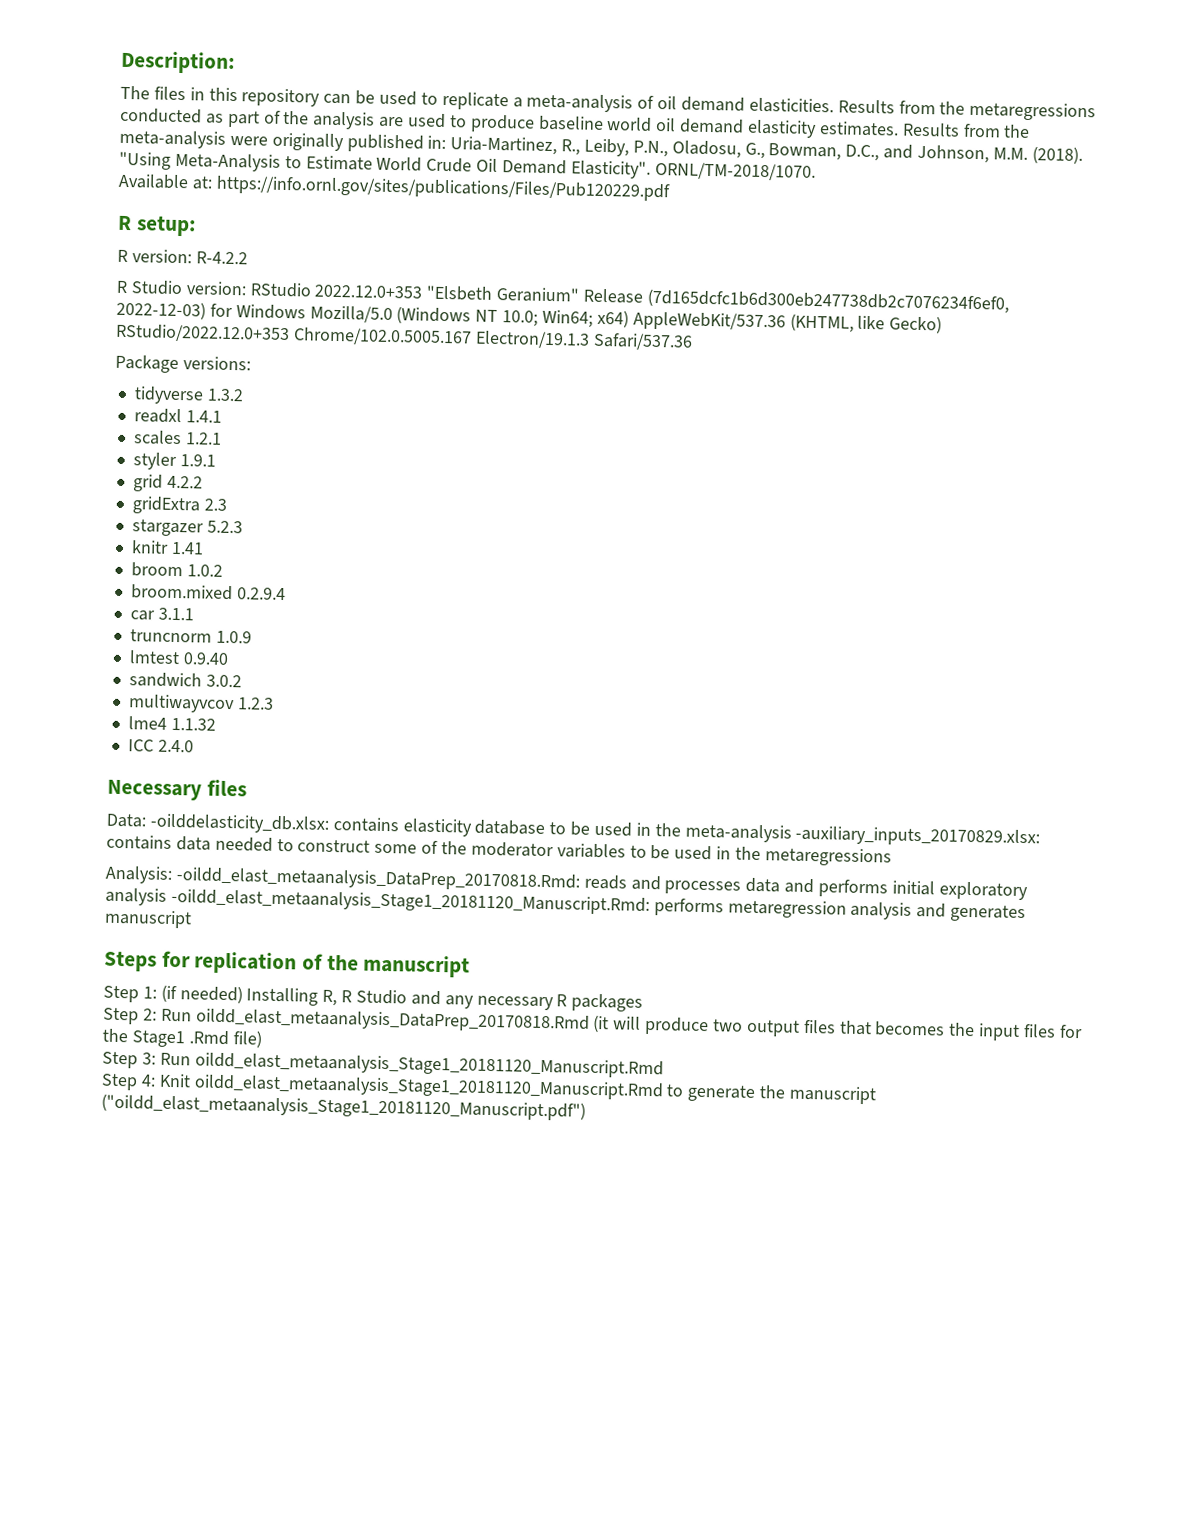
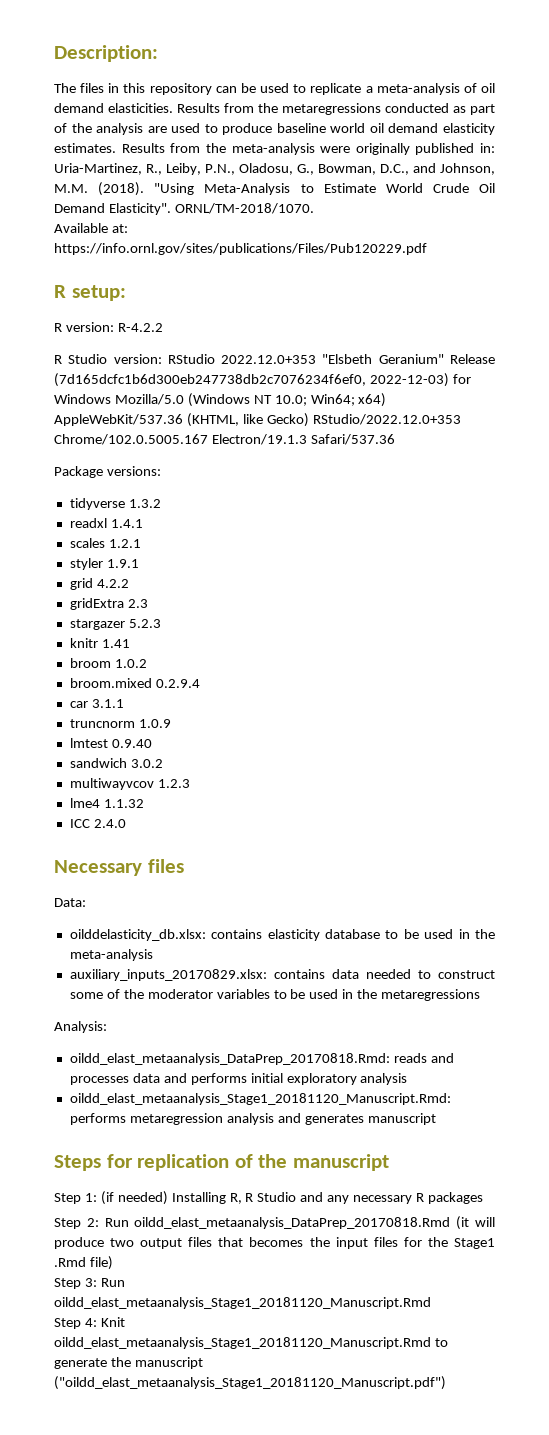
[149,813,329,834] -oilddelasticity_db.xlsx: -> [69,929,206,941] // oilddelasticity_db.xlsx:
[795,825,1041,848] -auxiliary_inputs_20170829.xlsx: -> [69,969,267,981] // auxiliary_inputs_20170829.xlsx:
[175,867,580,892] -oildd_elast_metaanalysis_DataPrep_20170818.Rmd: -> [69,1053,390,1065] // oildd_elast_metaanalysis_DataPrep_20170818.Rmd:
[170,888,650,915] -oildd_elast_metaanalysis_Stage1_20181120_Manuscript.Rmd: -> [69,1093,451,1105] // oildd_elast_metaanalysis_Stage1_20181120_Manuscript.Rmd:

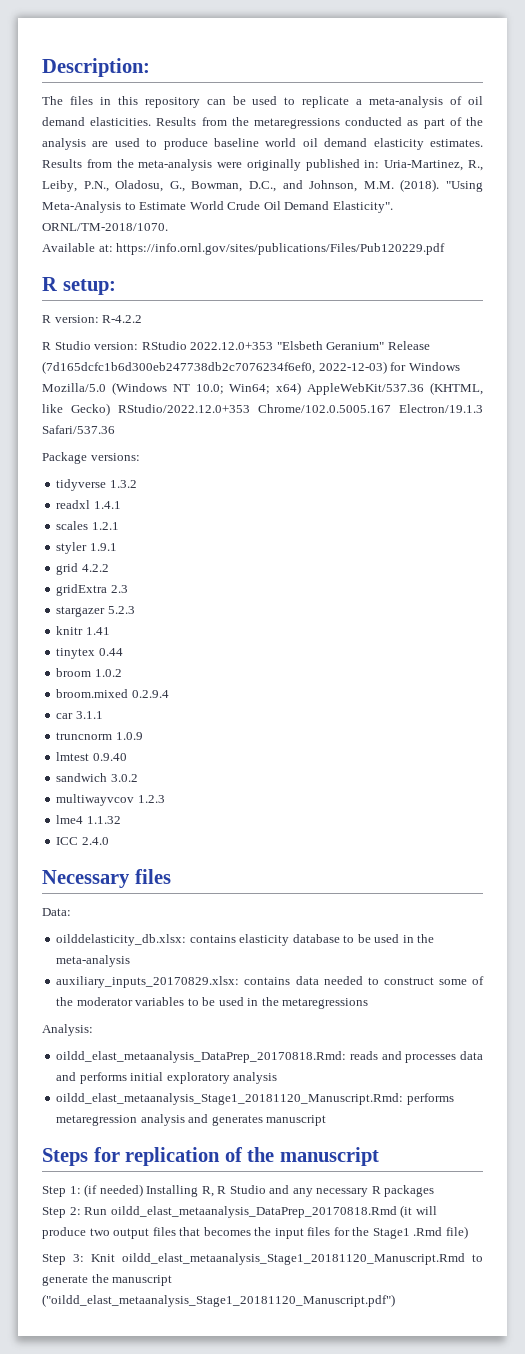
(130, 643) none -> [56,648,123,659] // tinytex 0.44
[100,1278,125,1287] [54,1297,431,1309] [54,1318,97,1329] Run oildd_elast_metaanalysis_Stage1_20181120_Manuscript.Rmd // Step 4: -> (84, 1258) none

